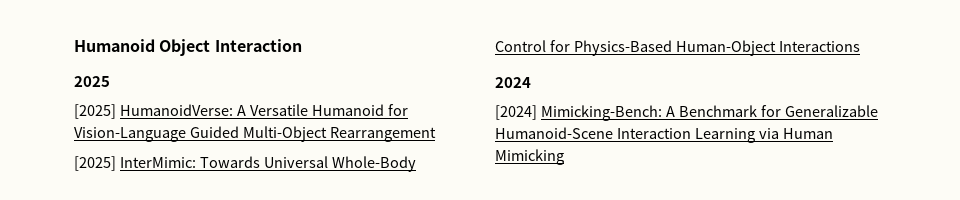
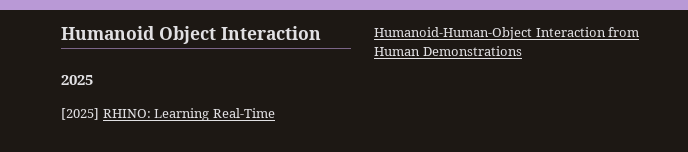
[119,104,408,116] [74,126,436,142] [74,156,416,172] [495,40,860,56] [495,77,531,88] [495,105,878,121] [495,127,833,143] [495,149,564,165] HumanoidVerse: A Versatile Humanoid for Vision-Language Guided Multi-Object Rearrangement // [2025] InterMimic: Towards Universal Whole-Body Control for Physics-Based Human-Object Interactions // 2024 // [2024] Mimicking-Bench: A Benchmark for Generalizable Humanoid-Scene Interaction Learning via Human Mimicking -> [102,108,275,121] [374,27,640,40] [374,46,522,56] RHINO: Learning Real-Time Humanoid-Human-Object Interaction from Human Demonstrations

